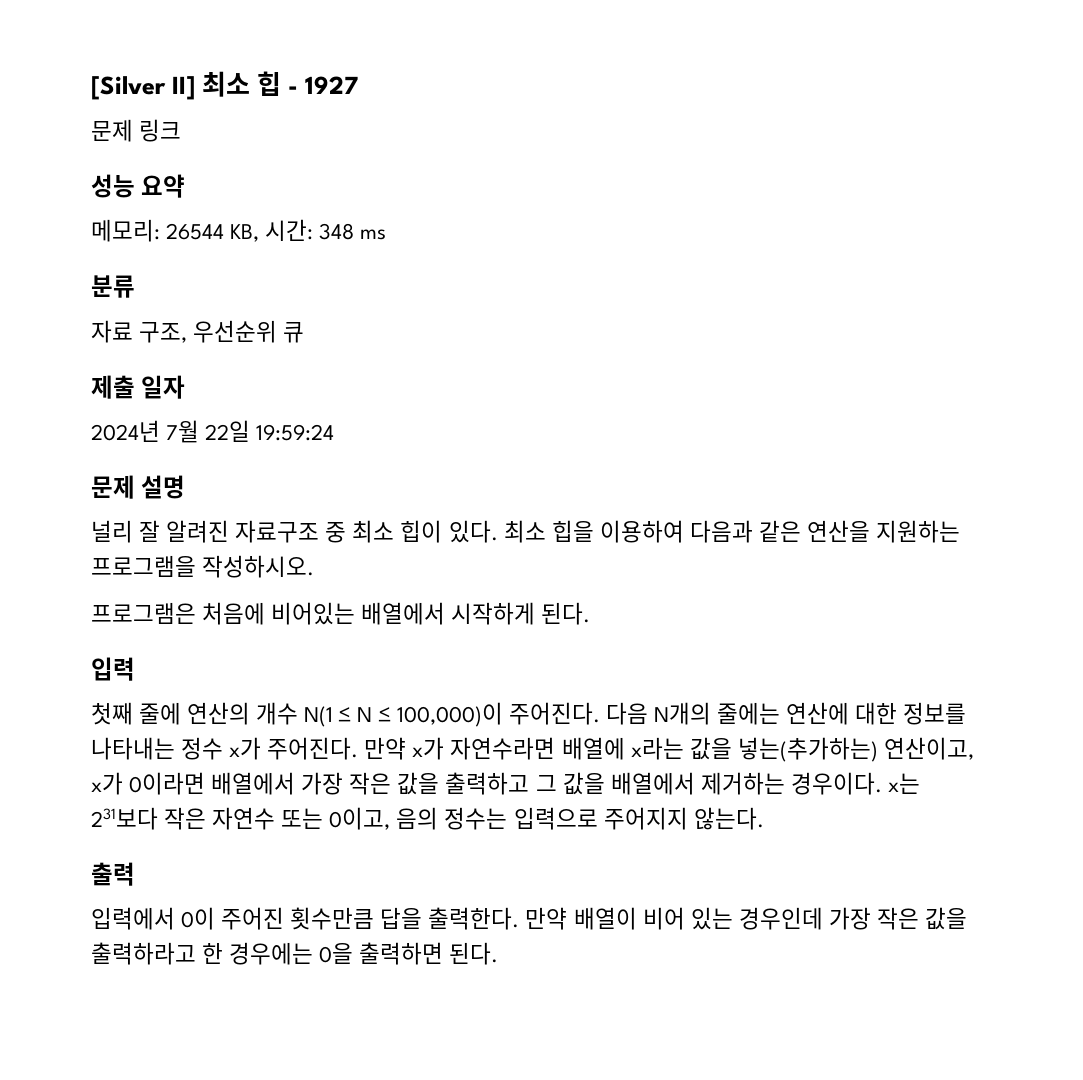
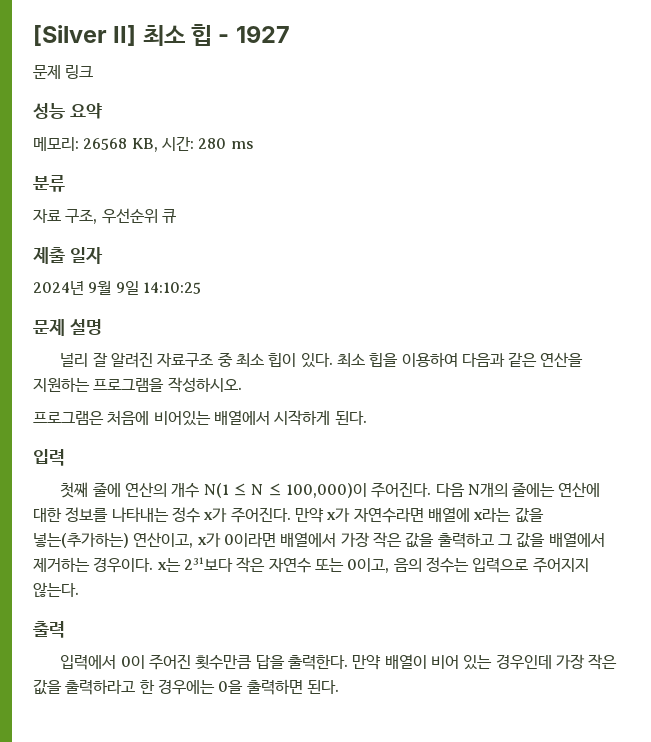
[166,223,225,240] 26544 -> [83,138,128,150] 26568
[319,223,355,240] 348 -> [198,138,227,149] 280
[166,420,335,443] 7월 22일 19:59:24 -> [88,280,201,295] 9월 9일 14:10:25

